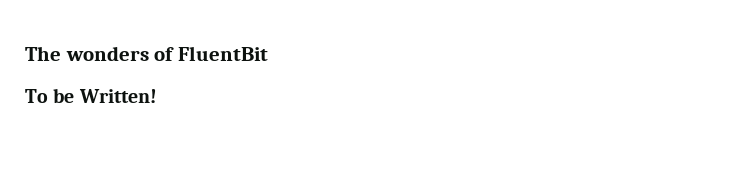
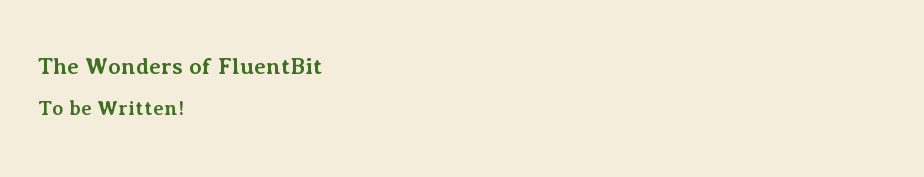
[65,46,149,61] wonders -> [85,58,184,74] Wonders

